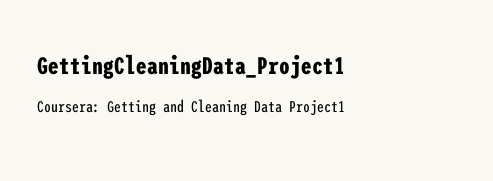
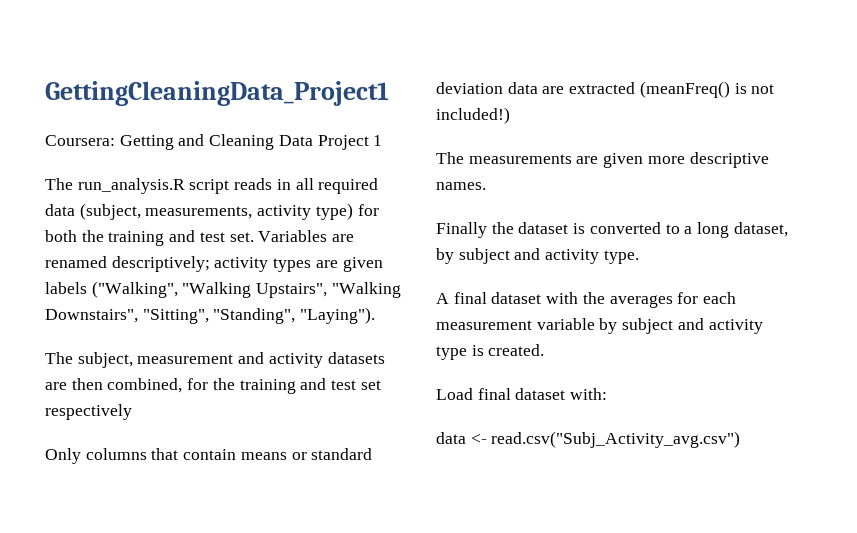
[289,100,345,115] Project1 -> [317,135,383,150] [45,178,379,194] [45,203,379,220] [45,230,355,246] [45,256,383,272] [45,281,401,298] [45,307,376,324] [45,352,385,368] [45,378,381,394] [45,404,132,420] [45,448,373,464] [436,81,775,98] [436,107,510,124] [436,152,769,168] [436,182,486,190] [436,222,788,238] [436,248,639,264] [436,292,737,308] [436,318,763,334] [436,344,545,360] [436,388,608,400] [436,431,741,448] Project 1 // The run_analysis.R script reads in all required data (subject, measurements, activity type) for both the training and test set. Variables are renamed descriptively; activity types are given labels ("Walking", "Walking Upstairs", "Walking Downstairs", "Sitting", "Standing", "Laying"). // The subject, measurement and activity datasets are then combined, for the training and test set respectively // Only columns that contain means or standard deviation data are extracted (meanFreq() is not included!) // The measurements are given more descriptive names. // Finally the dataset is converted to a long dataset, by subject and activity type. // A final dataset with the averages for each measurement variable by subject and activity type is created. // Load final dataset with: // data <- read.csv("Subj_Activity_avg.csv")

